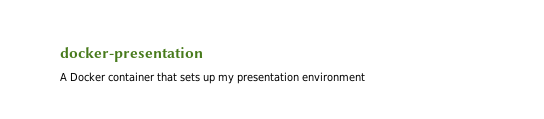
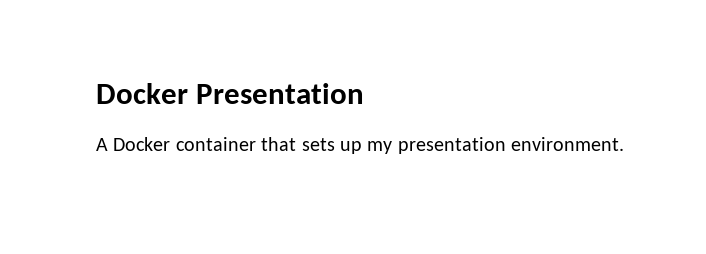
[60,47,203,62] docker-presentation -> [96,83,365,104] Docker Presentation
[302,72,365,82] environment -> [511,137,625,151] environment.

